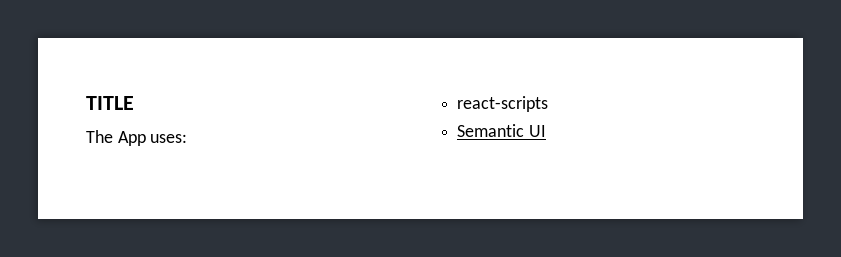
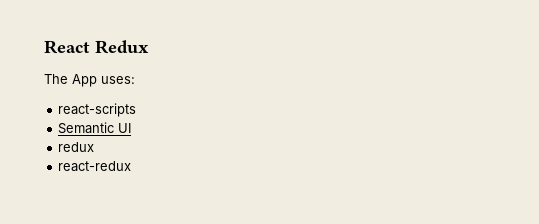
[86,96,134,110] TITLE -> [44,40,149,54] React Redux
(546, 131) none -> [58,142,95,152] [58,161,132,172] // redux // react-redux

